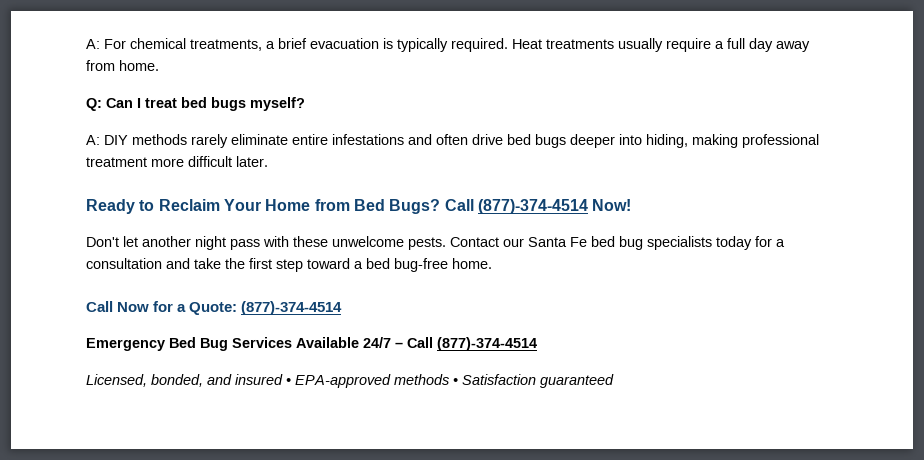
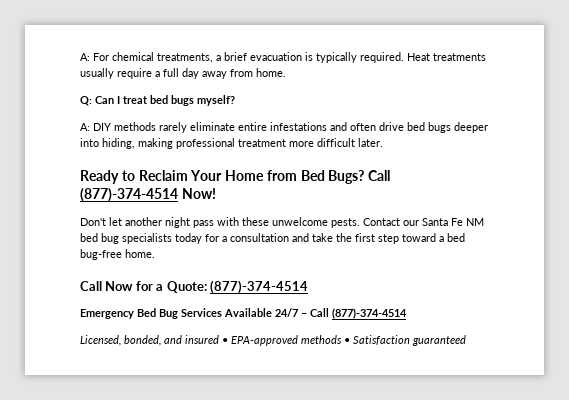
(587, 242) none -> [466,218,484,226] NM

